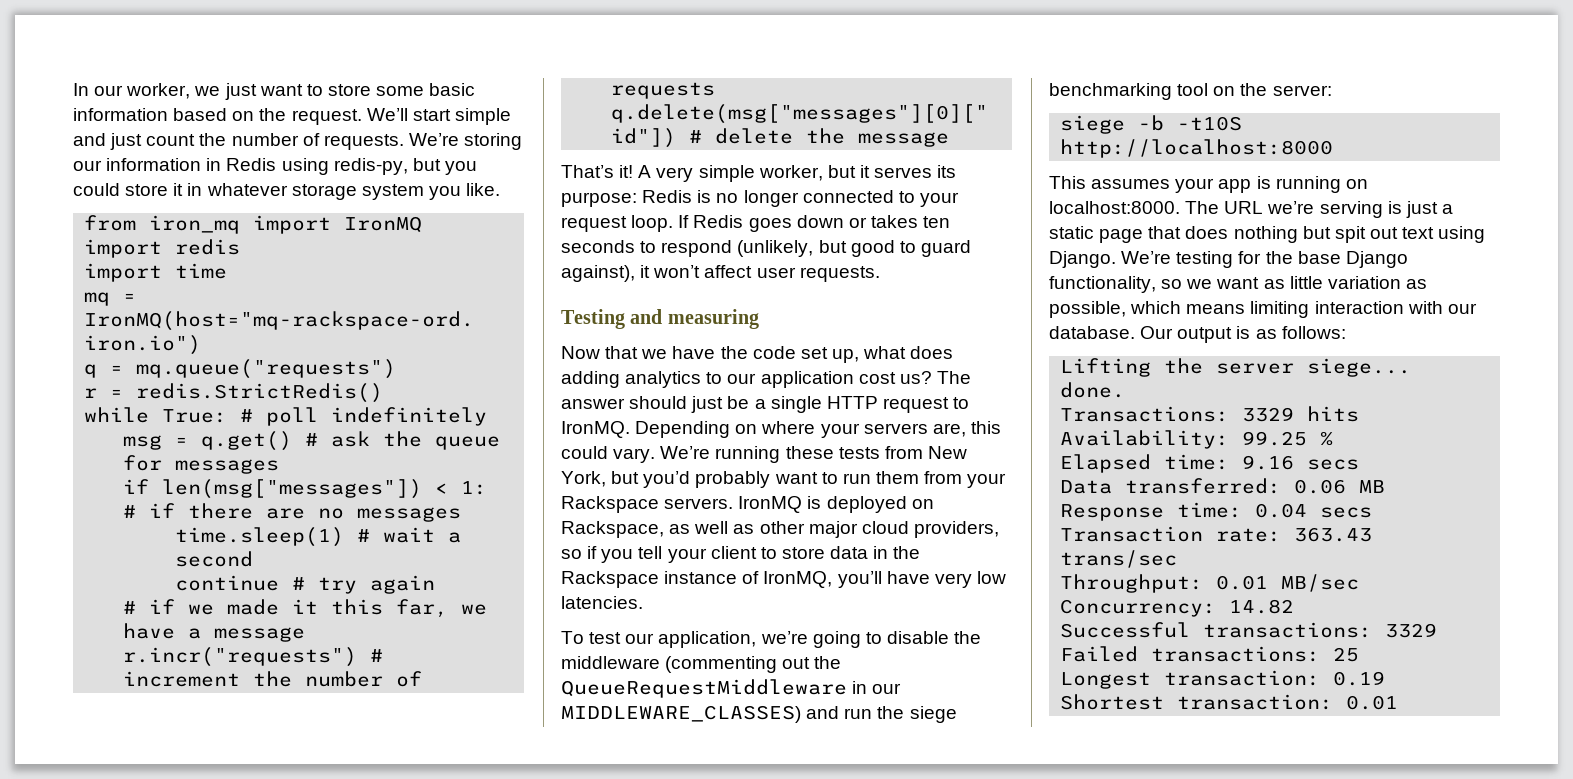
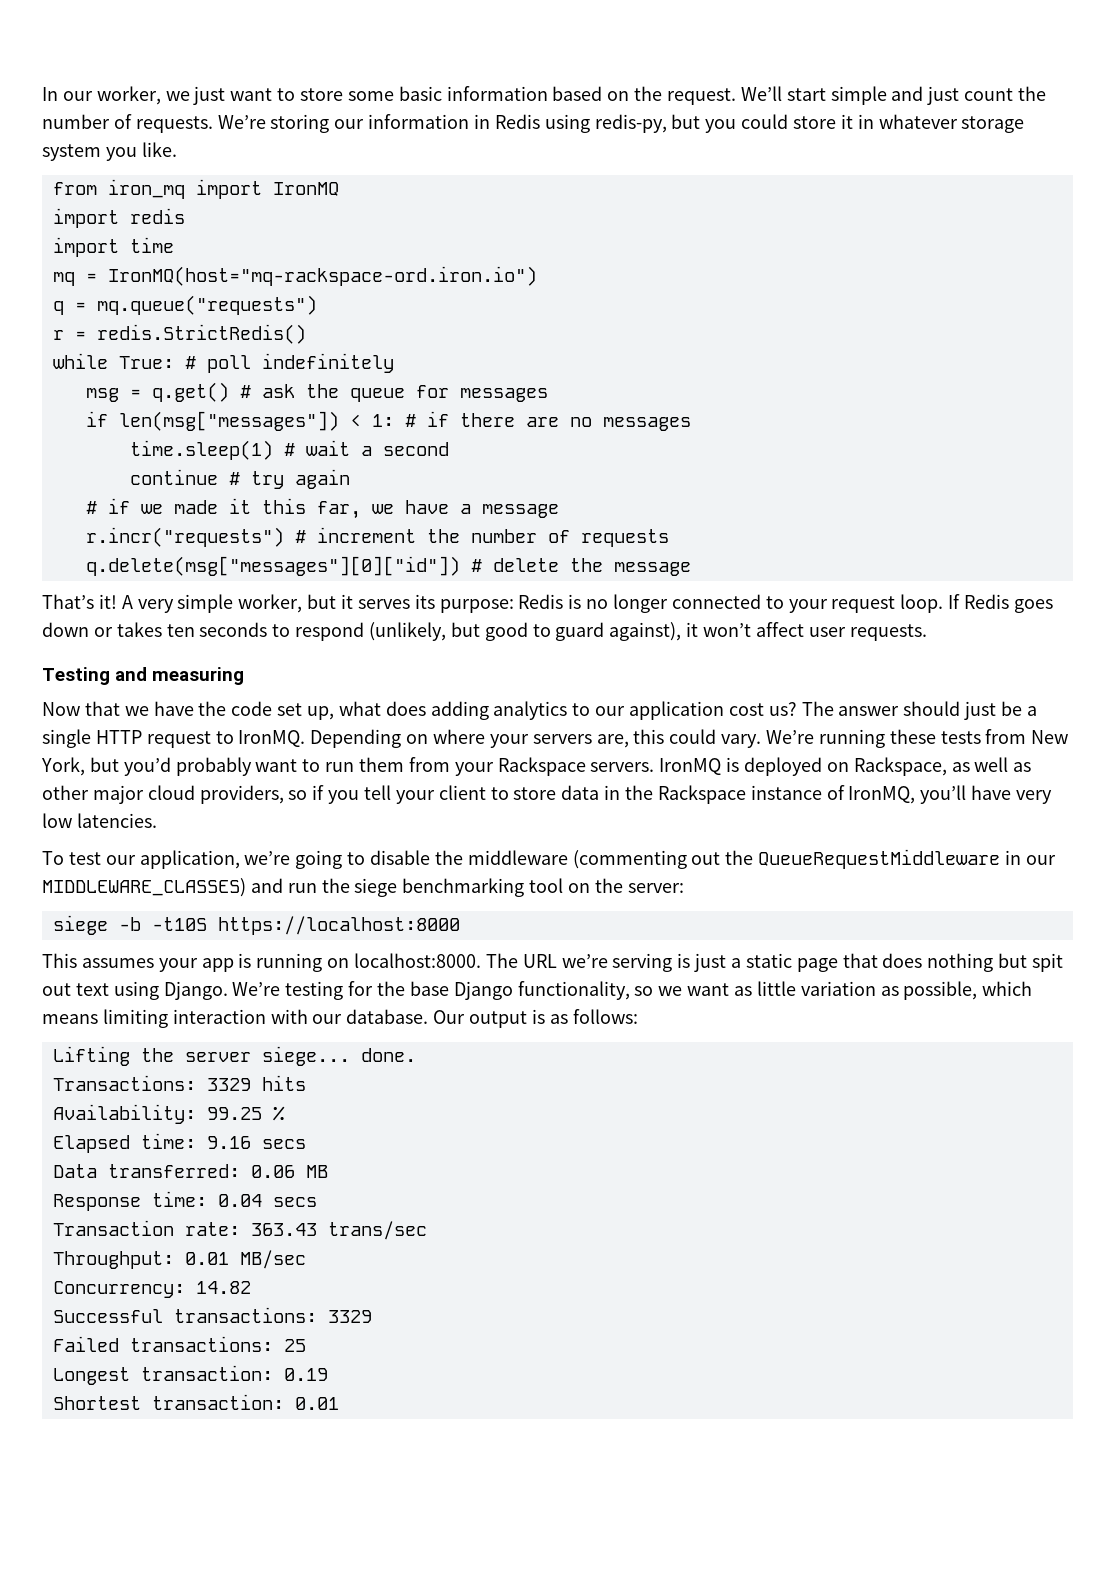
[1060,139,1334,158] http://localhost:8000 -> [217,916,460,935] https://localhost:8000

